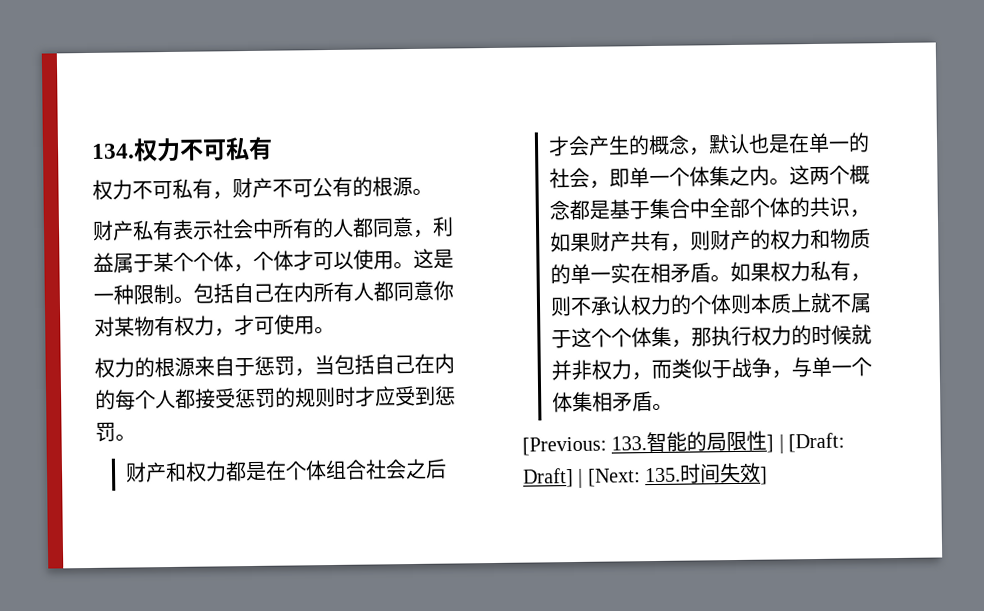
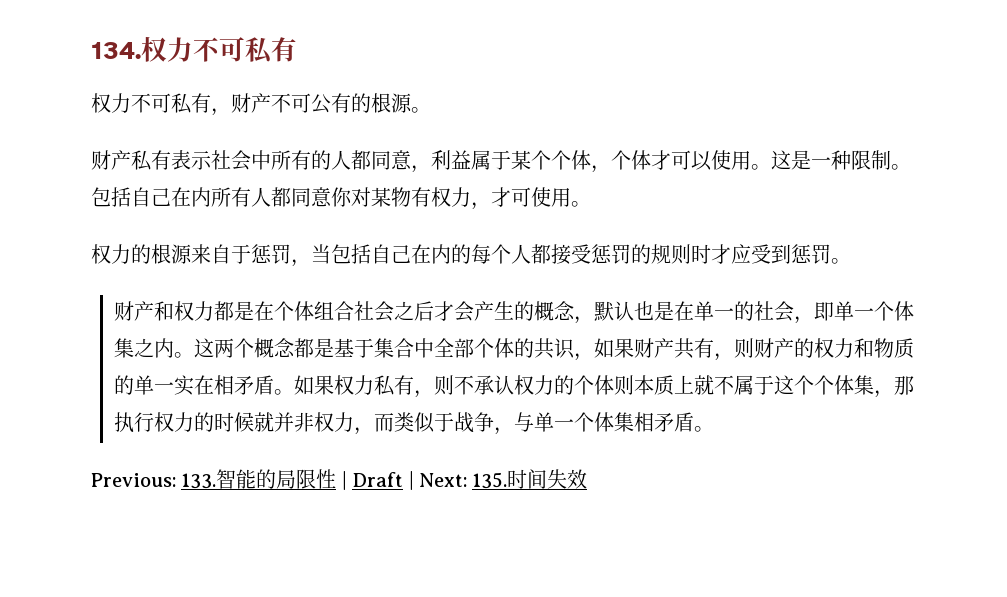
[522,436,607,456] [Previous: -> [91,473,176,487] Previous:
[766,432,846,454] [523,468,641,488] ] | [Draft: Draft] | [Next: -> [341,471,467,490] | Draft | Next:
[760,466,769,485] ] -> (588, 479) none

